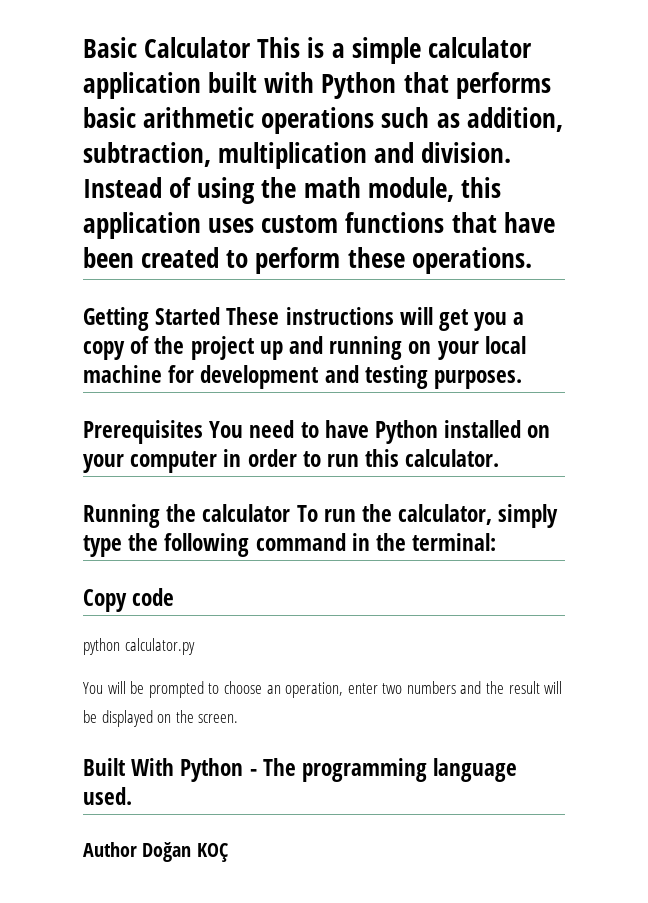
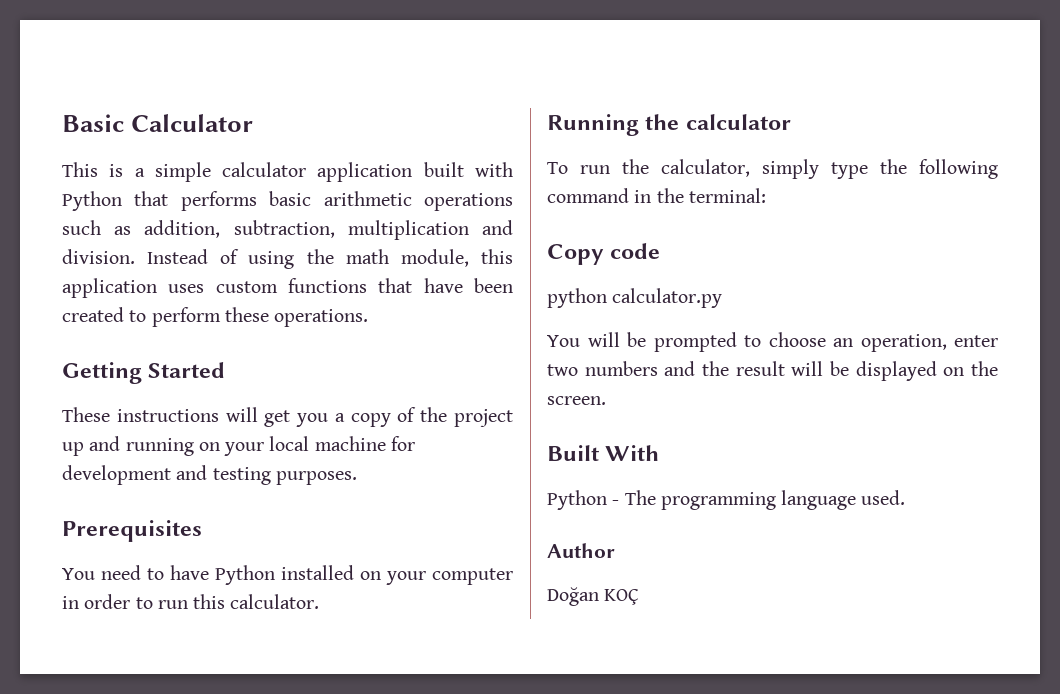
(252, 47) none -> (254, 123) //
(221, 316) none -> (226, 370) //
(203, 432) none -> (202, 531) //
(291, 513) none -> (791, 122) //
(175, 767) none -> (660, 453) //
(137, 849) none -> (615, 550) //

